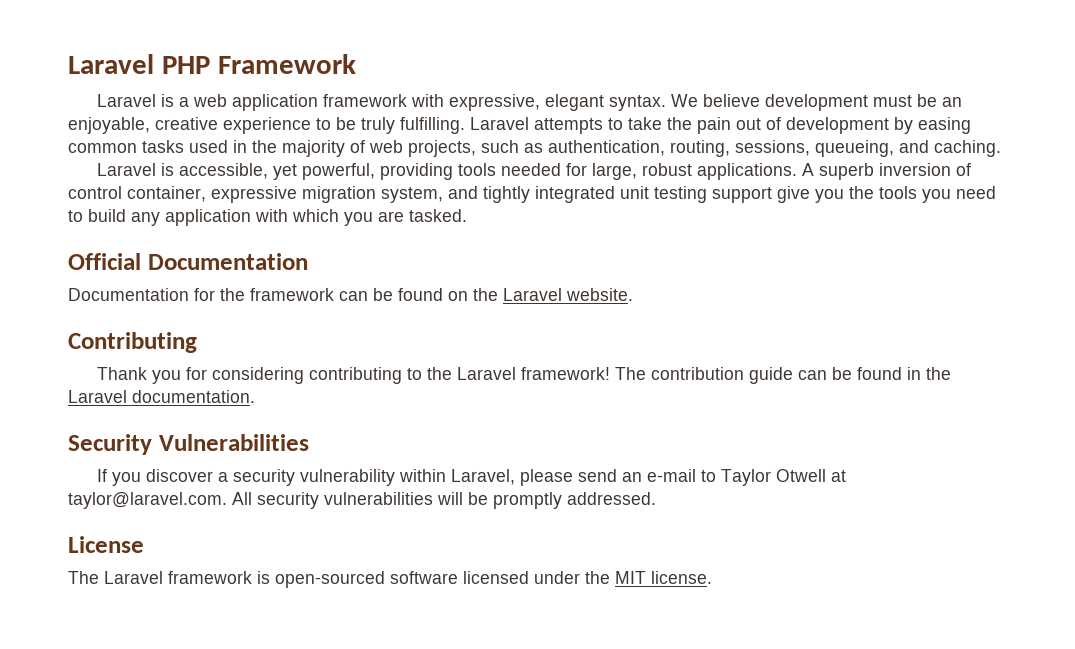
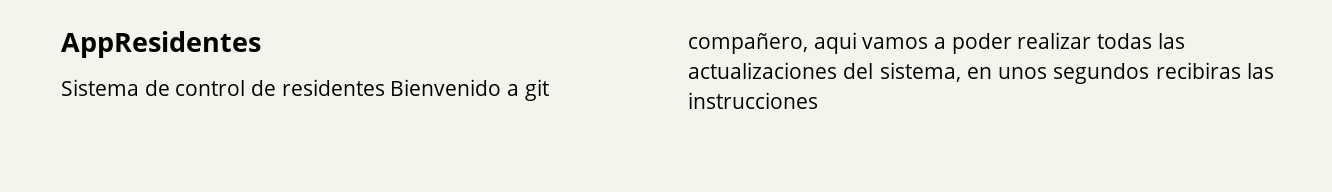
[68,54,356,74] [96,94,962,111] [68,117,971,134] [68,140,1001,157] [96,163,971,180] [68,186,996,203] [68,209,467,226] [68,253,308,270] [68,288,633,301] [68,332,197,353] [96,367,951,384] [68,390,255,403] [68,434,309,455] [96,469,846,486] [68,492,656,509] [68,536,144,553] [68,571,712,588] Laravel PHP Framework // Laravel is a web application framework with expressive, elegant syntax. We believe development must be an enjoyable, creative experience to be truly fulfilling. Laravel attempts to take the pain out of development by easing common tasks used in the majority of web projects, such as authentication, routing, sessions, queueing, and caching. // Laravel is accessible, yet powerful, providing tools needed for large, robust applications. A superb inversion of control container, expressive migration system, and tightly integrated unit testing support give you the tools you need to build any application with which you are tasked. // Official Documentation // Documentation for the framework can be found on the Laravel website. // Contributing // Thank you for considering contributing to the Laravel framework! The contribution guide can be found in the Laravel documentation. // Security Vulnerabilities // If you discover a security vulnerability within Laravel, please send an e-mail to Taylor Otwell at taylor@laravel.com. All security vulnerabilities will be promptly addressed. // License // The Laravel framework is open-sourced software licensed under the MIT license. -> [61,31,261,58] [61,79,549,101] [688,32,1185,54] [688,62,1274,84] [688,92,818,109] AppResidentes // Sistema de control de residentes Bienvenido a git compañero, aqui vamos a poder realizar todas las actualizaciones del sistema, en unos segundos recibiras las instrucciones

